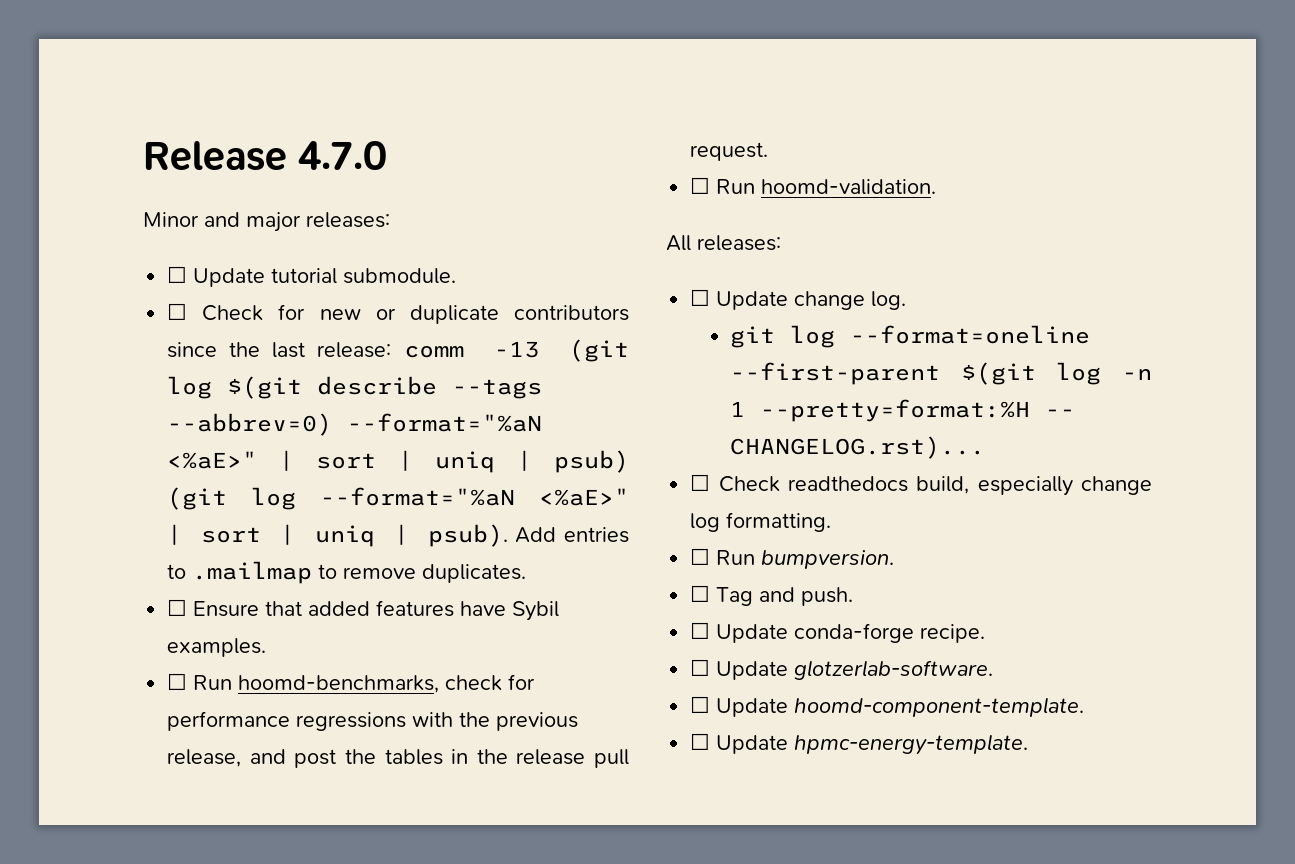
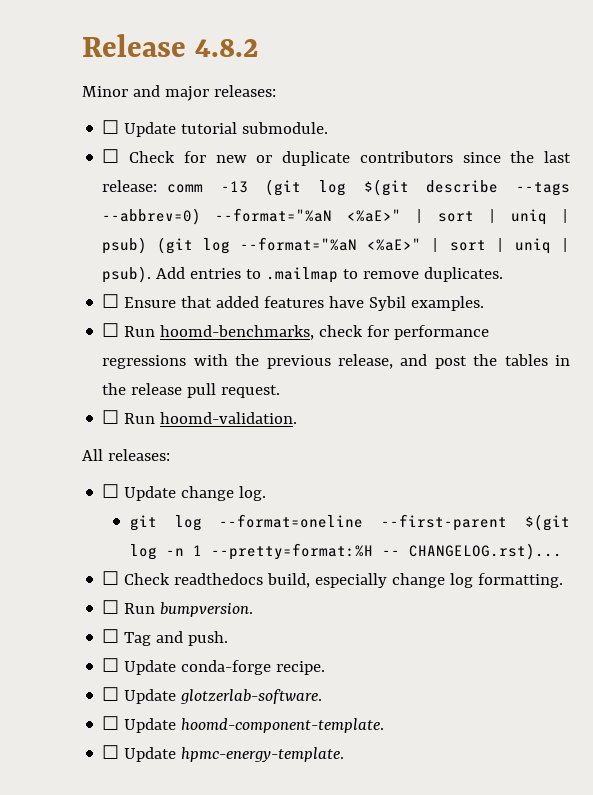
[298,141,387,170] 4.7.0 -> [195,39,260,57] 4.8.2

